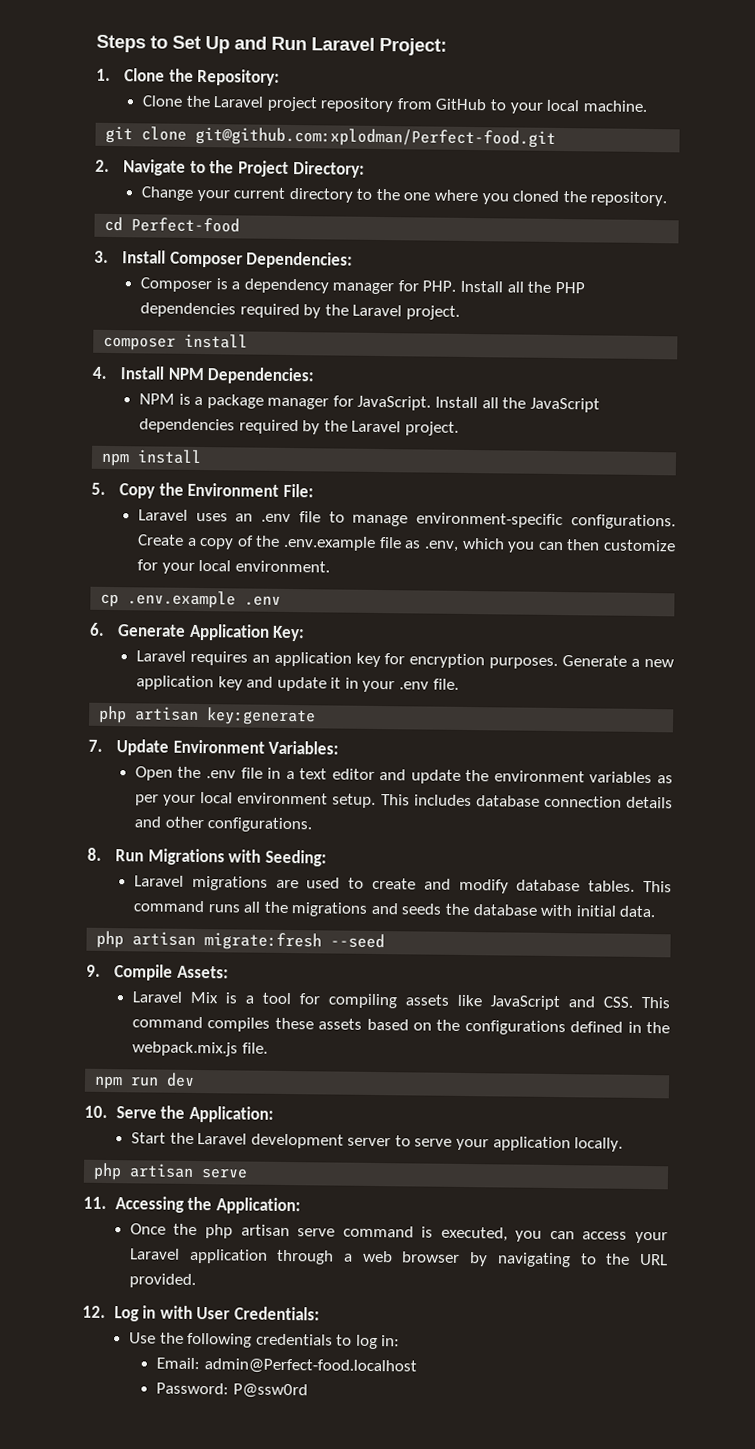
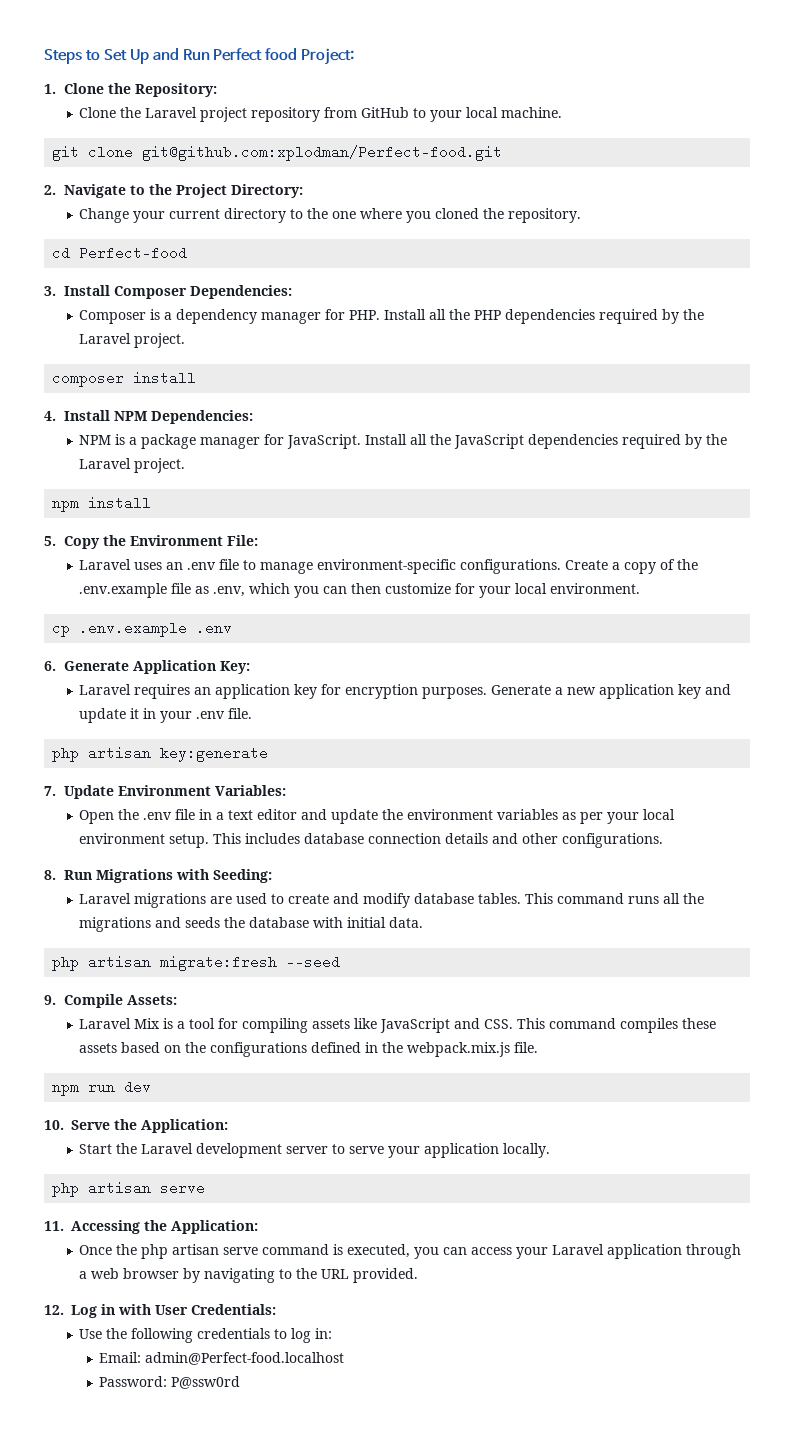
[311,37,375,51] Laravel -> [213,48,298,61] Perfect food

